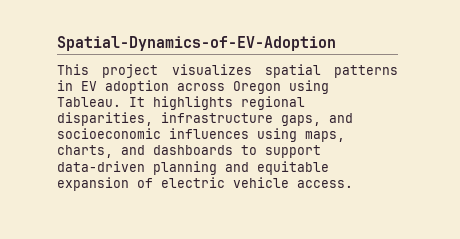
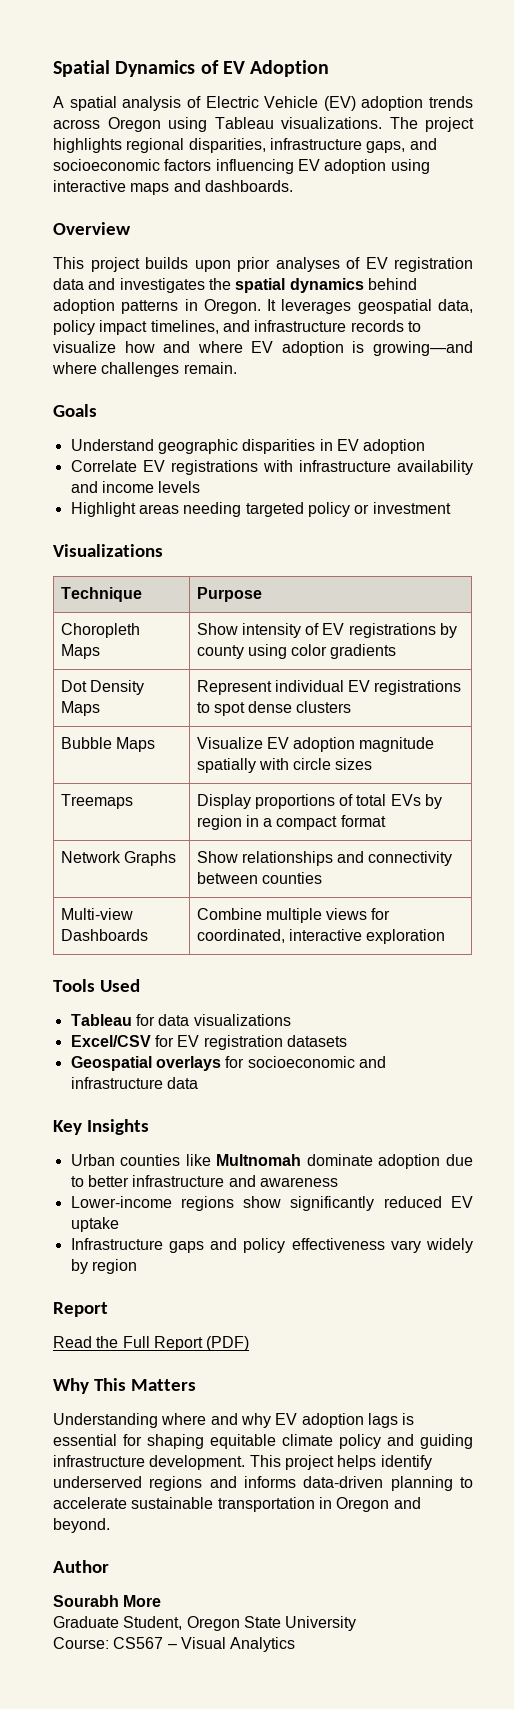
[57,36,336,51] [57,64,398,78] [57,80,329,94] [57,97,145,107] Spatial-Dynamics-of-EV-Adoption // This project visualizes spatial patterns in EV adoption across Oregon using Tableau. It -> [53,60,330,77] [53,96,473,111] [53,117,474,132] Spatial Dynamics of EV Adoption // A spatial analysis of Electric Vehicle (EV) adoption trends across Oregon using Tableau visualizations. The project
[169,128,345,142] [57,145,321,158] [57,161,329,175] [57,177,353,191] influences using maps, charts, and dashboards to support data-driven planning and equitable expansion of electric vehicle access. -> [164,159,430,174] [53,180,293,195] [53,222,131,235] [53,257,473,272] [53,278,417,293] [53,299,473,314] [53,320,421,335] [53,341,473,356] [52,362,237,377] [53,404,97,417] [70,439,426,454] [70,460,473,475] [70,481,201,493] [70,502,451,517] [53,544,163,557] [60,587,142,602] [196,587,262,602] [60,623,140,638] [60,644,100,659] [196,623,458,638] [196,644,397,659] [60,680,144,695] [60,701,100,716] [196,680,462,695] [196,701,352,716] [60,737,155,752] [196,737,435,752] [196,758,373,773] [60,794,133,809] [196,794,443,809] [196,815,386,830] [60,851,176,866] [196,851,453,866] [196,872,322,884] [60,908,133,920] [60,929,148,941] [196,908,391,923] [196,929,446,944] [53,979,140,992] [70,1014,291,1026] [70,1035,347,1050] [70,1056,386,1071] [70,1077,198,1089] [53,1119,149,1135] [70,1154,473,1169] [70,1175,338,1187] [70,1196,473,1211] [70,1217,119,1232] [70,1238,473,1253] [70,1259,137,1274] [53,1302,108,1317] [53,1336,250,1351] [53,1378,196,1394] [53,1413,415,1428] [53,1434,473,1449] [53,1455,432,1470] [53,1476,473,1491] [53,1497,421,1512] [53,1518,110,1533] [53,1560,109,1573] [53,1595,162,1607] [53,1616,357,1631] [53,1637,296,1652] factors influencing EV adoption using interactive maps and dashboards. // Overview // This project builds upon prior analyses of EV registration data and investigates the spatial dynamics behind adoption patterns in Oregon. It leverages geospatial data, policy impact timelines, and infrastructure records to visualize how and where EV adoption is growing—and where challenges remain. // Goals // Understand geographic disparities in EV adoption // Correlate EV registrations with infrastructure availability and income levels // Highlight areas needing targeted policy or investment // Visualizations // Technique | Purpose // Choropleth Maps | Show intensity of EV registrations by county using color gradients // Dot Density Maps | Represent individual EV registrations to spot dense clusters // Bubble Maps | Visualize EV adoption magnitude spatially with circle sizes // Treemaps | Display proportions of total EVs by region in a compact format // Network Graphs | Show relationships and connectivity between counties // Multi-view Dashboards | Combine multiple views for coordinated, interactive exploration // Tools Used // Tableau for data visualizations // Excel/CSV for EV registration datasets // Geospatial overlays for socioeconomic and infrastructure data // Key Insights // Urban counties like Multnomah dominate adoption due to better infrastructure and awareness // Lower-income regions show significantly reduced EV uptake // Infrastructure gaps and policy effectiveness vary widely by region // Report // Read the Full Report (PDF) // Why This Matters // Understanding where and why EV adoption lags is essential for shaping equitable climate policy and guiding infrastructure development. This project helps identify underserved regions and informs data-driven planning to accelerate sustainable transportation in Oregon and beyond. // Author // Sourabh More // Graduate Student, Oregon State University // Course: CS567 – Visual Analytics

